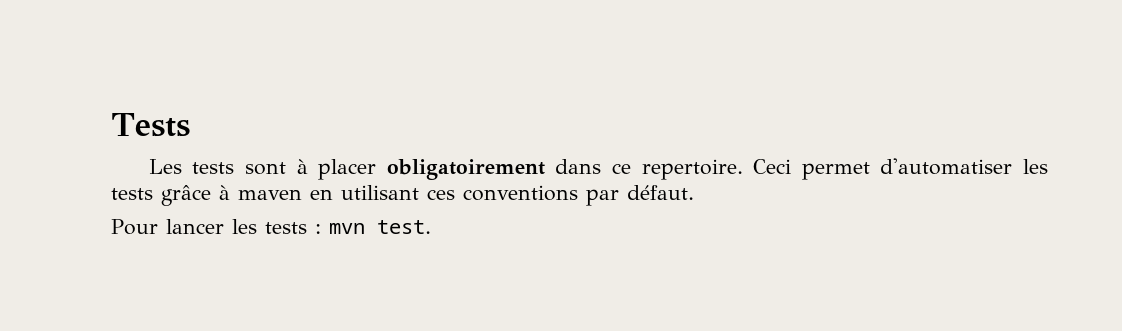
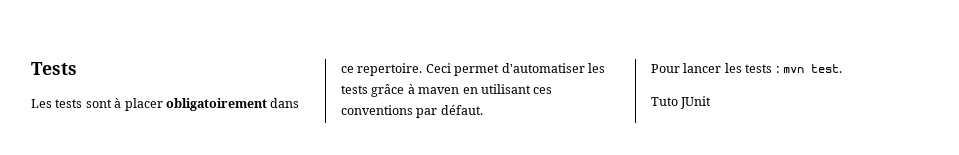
(431, 227) none -> [651,96,712,109] // Tuto JUnit

